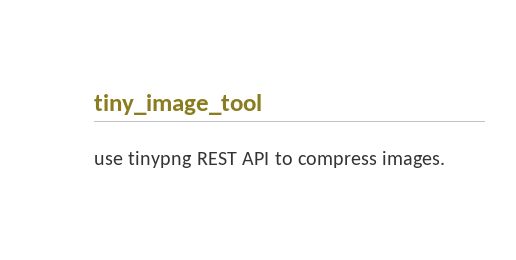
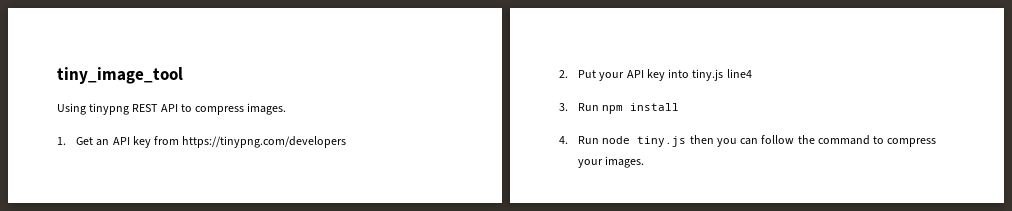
[94,155,123,165] use -> [57,103,86,115] Using
(446, 159) none -> [57,136,347,148] [559,69,752,81] [559,103,680,114] [559,135,937,147] [578,156,645,168] // 1. Get an API key from https://tinypng.com/developers // 2. Put your API key into tiny.js line4 // 3. Run npm install // 4. Run node tiny.js then you can follow the command to compress your images.

